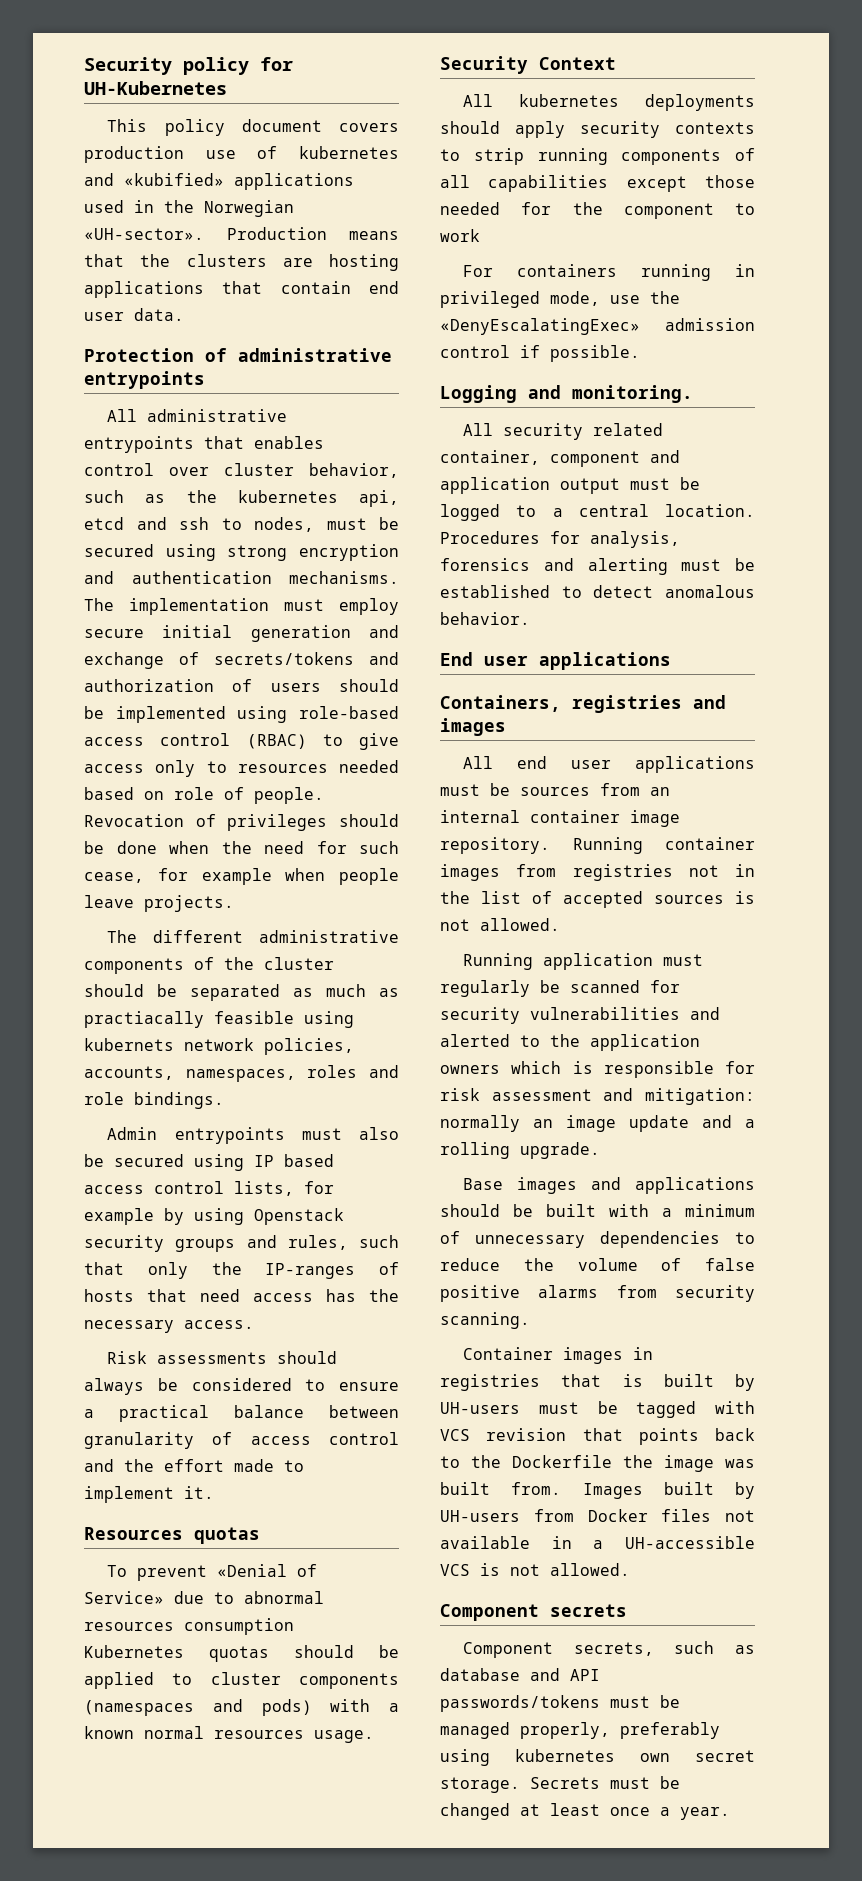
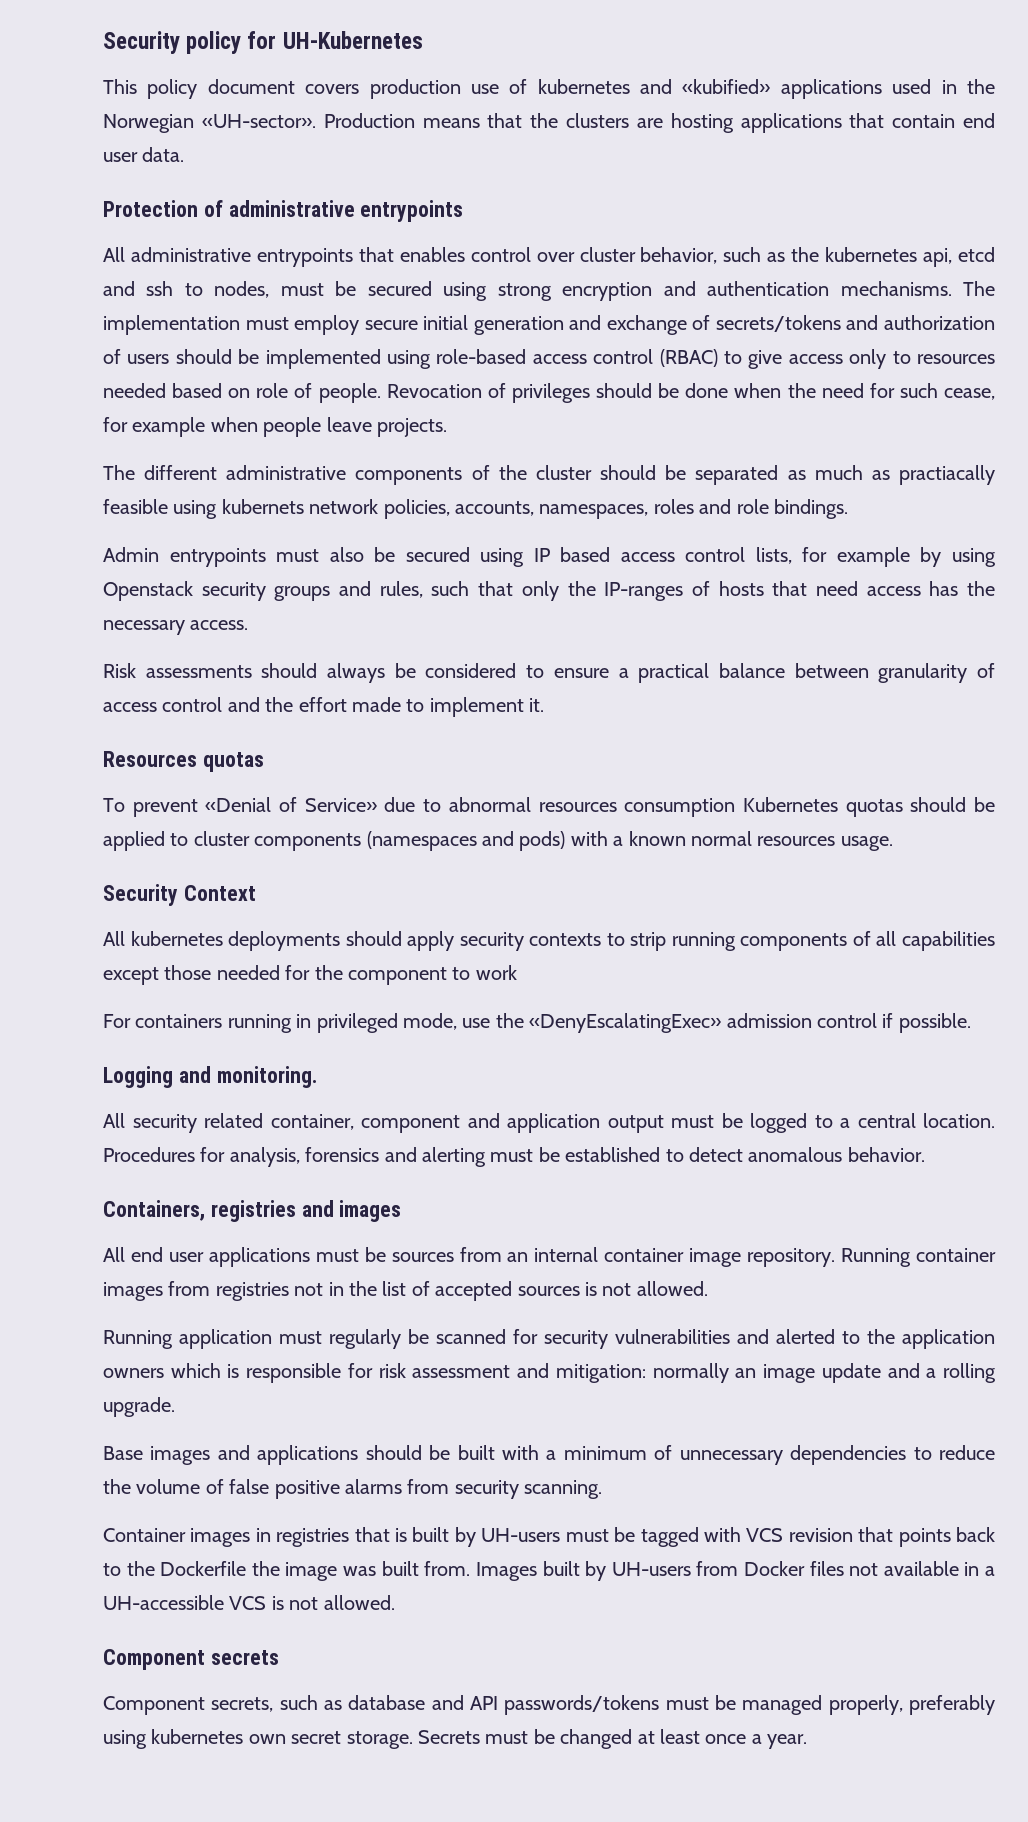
[440,652,671,670] // End user applications -> (925, 1154) none

